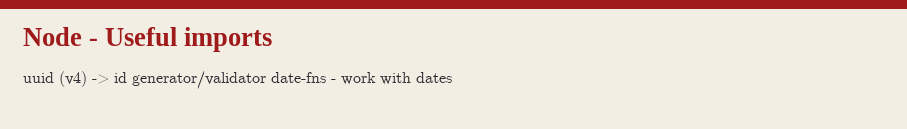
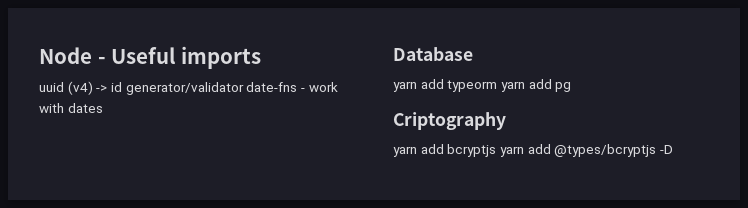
(452, 77) none -> [393,47,473,61] [393,79,572,92] [393,112,506,130] [393,144,673,157] // Database // yarn add typeorm yarn add pg // Criptography // yarn add bcryptjs yarn add @types/bcryptjs -D

